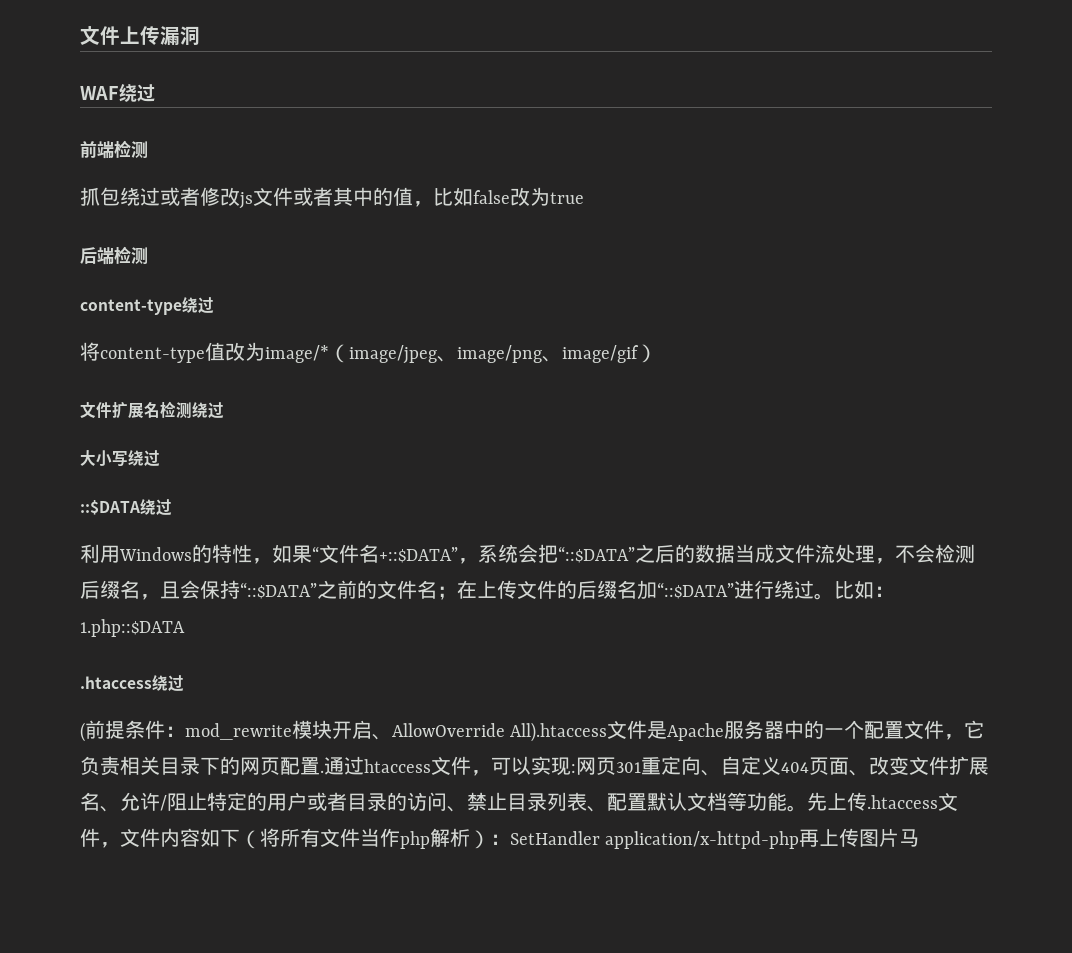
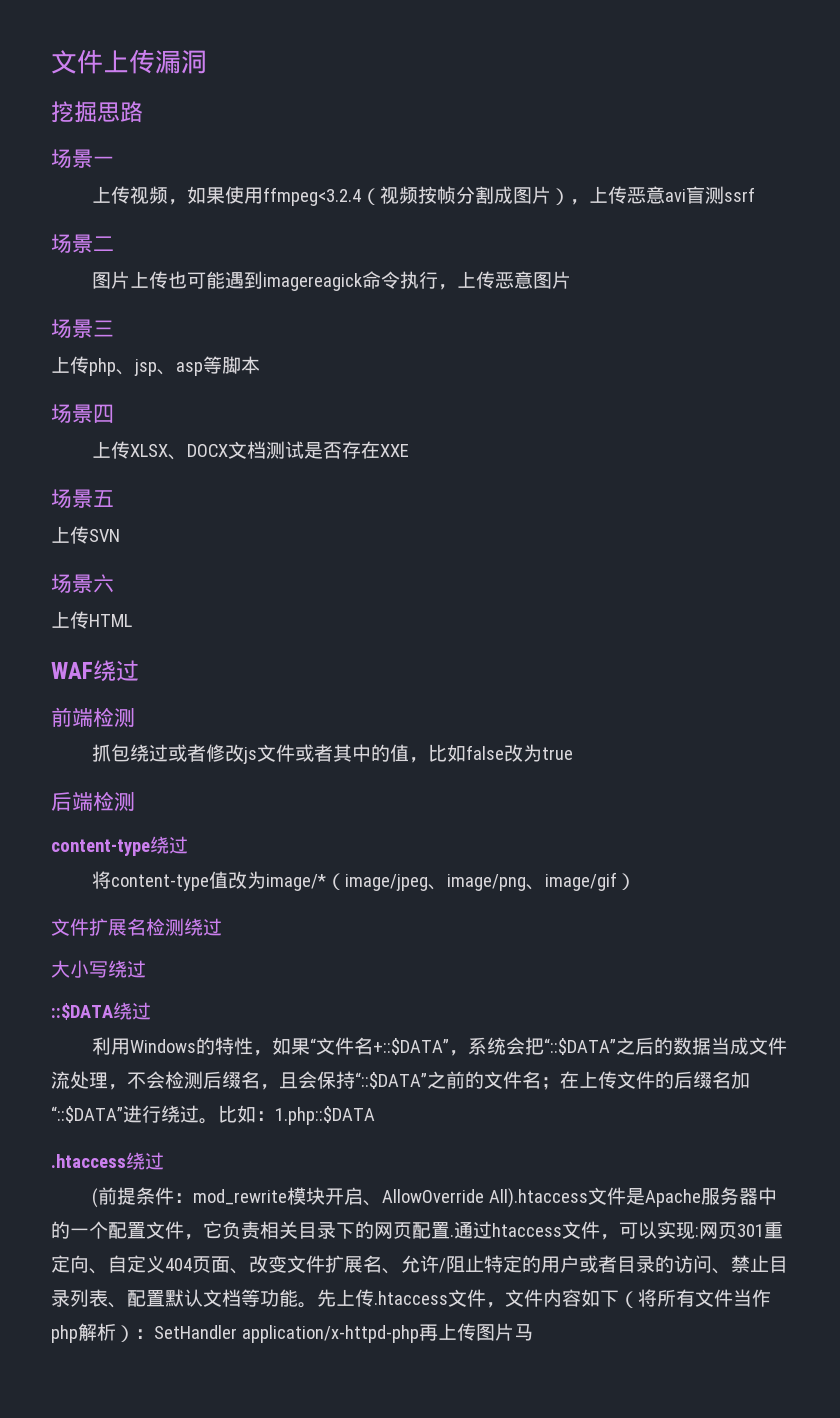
(200, 35) none -> [51,101,143,123] [51,149,114,168] [91,186,755,206] [51,234,114,253] [91,271,571,291] [51,319,114,338] [51,356,260,376] [51,404,114,423] [91,441,409,460] [51,489,114,508] [51,526,120,544] [51,574,114,593] [51,611,132,629] // 挖掘思路 // 场景一 // 上传视频，如果使用ffmpeg<3.2.4（视频按帧分割成图片），上传恶意avi盲测ssrf // 场景二 // 图片上传也可能遇到imagereagick命令执行，上传恶意图片 // 场景三 // 上传php、jsp、asp等脚本 // 场景四 // 上传XLSX、DOCX文档测试是否存在XXE // 场景五 // 上传SVN // 场景六 // 上传HTML

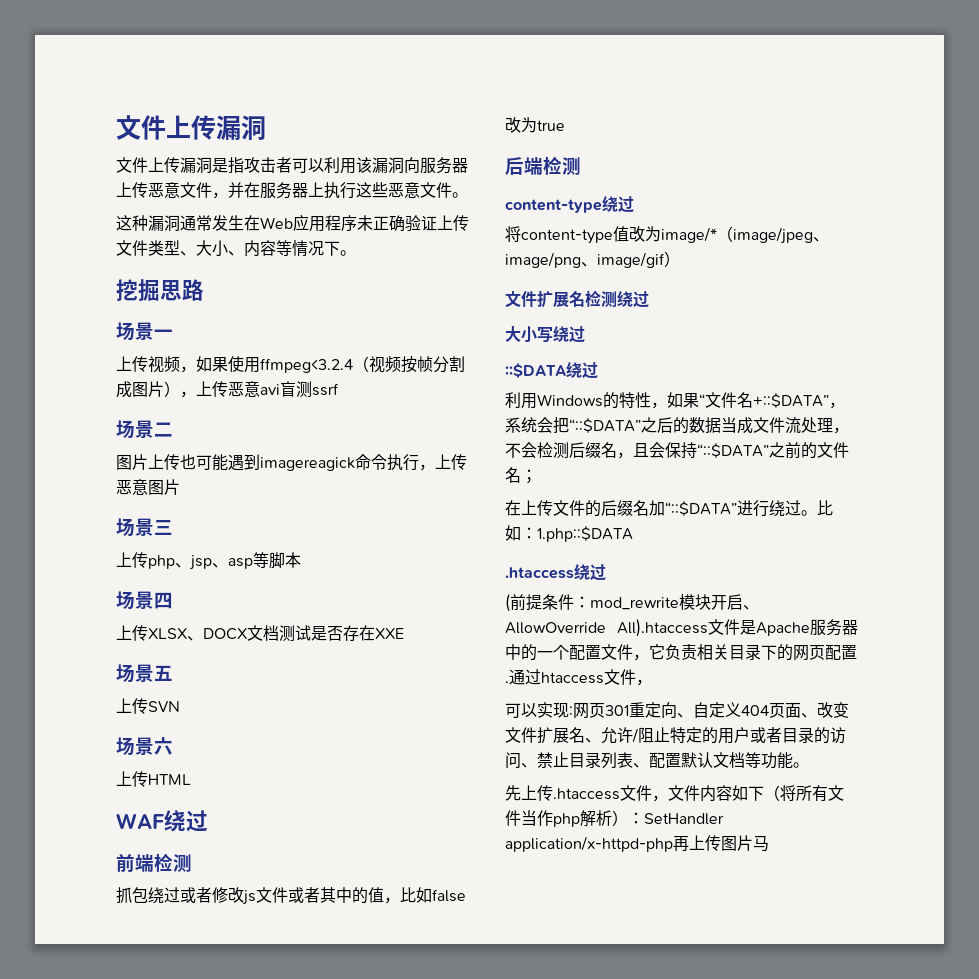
[51,49,207,74] 文件上传漏洞 -> [116,115,266,140] [116,157,468,174] [116,182,468,199] [116,214,469,232] [116,240,356,257] 文件上传漏洞 // 文件上传漏洞是指攻击者可以利用该漏洞向服务器上传恶意文件，并在服务器上执行这些恶意文件。 // 这种漏洞通常发生在Web应用程序未正确验证上传文件类型、大小、内容等情况下。
(560, 1083) none -> (537, 476) //
(619, 1237) none -> (652, 682) //
(317, 1305) none -> (809, 765) //

